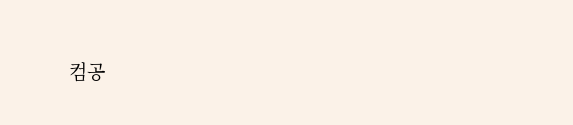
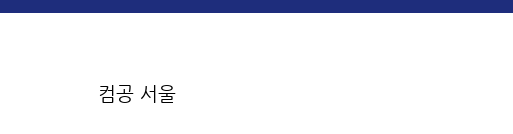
(105, 72) none -> [140,85,176,103] 서울

